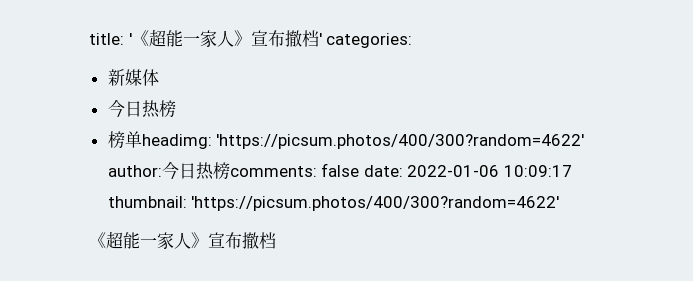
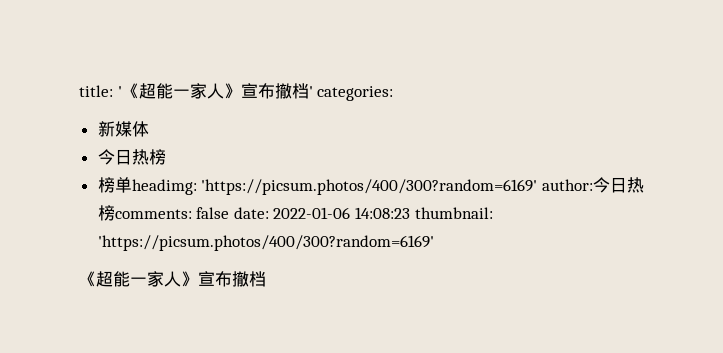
[216,134,585,149] 'https://picsum.photos/400/300?random=4622' -> [201,179,538,195] 'https://picsum.photos/400/300?random=6169'
[504,165,573,177] [107,196,560,211] 10:09:17 thumbnail: 'https://picsum.photos/400/300?random=4622' -> [355,207,493,219] [97,235,434,251] 14:08:23 thumbnail: 'https://picsum.photos/400/300?random=6169'

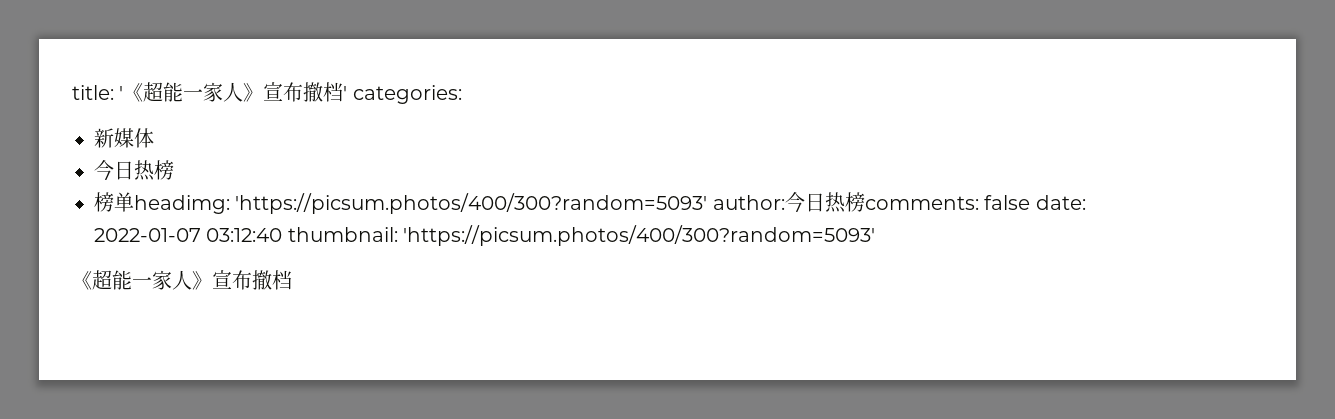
[201,179,538,195] 'https://picsum.photos/400/300?random=6169' -> [235,193,708,214] 'https://picsum.photos/400/300?random=5093'
[273,207,493,219] [97,235,434,251] 2022-01-06 14:08:23 thumbnail: 'https://picsum.photos/400/300?random=6169' -> [94,225,876,246] 2022-01-07 03:12:40 thumbnail: 'https://picsum.photos/400/300?random=5093'

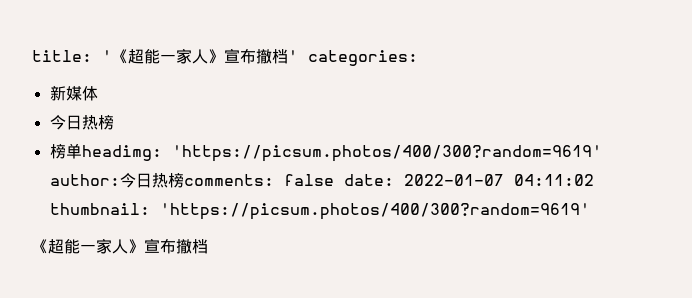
[235,193,708,214] 'https://picsum.photos/400/300?random=5093' -> [171,145,602,162] 'https://picsum.photos/400/300?random=9619'
[206,225,876,246] 03:12:40 thumbnail: 'https://picsum.photos/400/300?random=5093' -> [513,174,594,186] [49,203,590,220] 04:11:02 thumbnail: 'https://picsum.photos/400/300?random=9619'

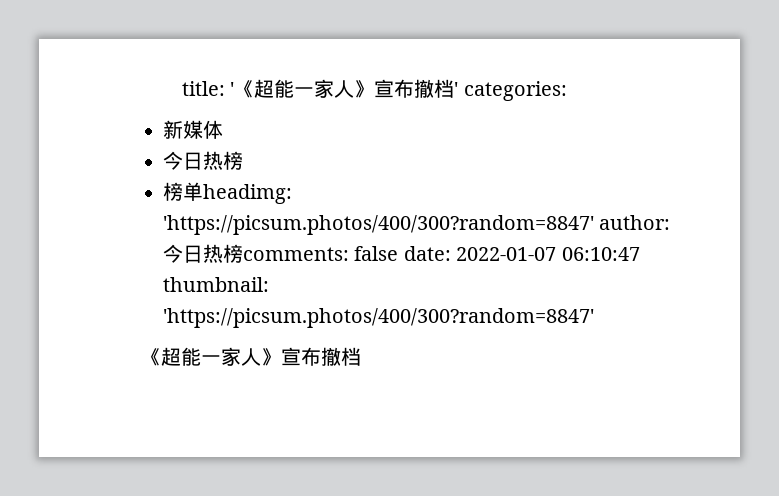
[171,145,602,162] 'https://picsum.photos/400/300?random=9619' -> [163,215,594,235] 'https://picsum.photos/400/300?random=8847'
[513,174,594,186] [49,203,590,220] 04:11:02 thumbnail: 'https://picsum.photos/400/300?random=9619' -> [561,247,640,261] [163,277,269,292] [163,308,594,328] 06:10:47 thumbnail: 'https://picsum.photos/400/300?random=8847'

